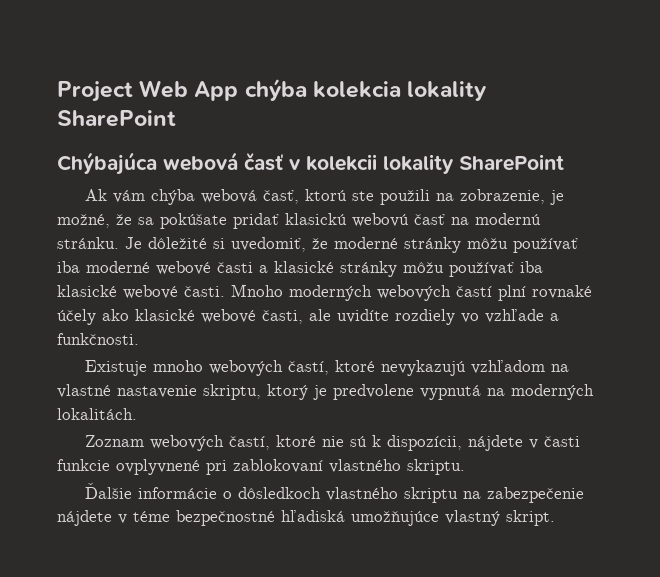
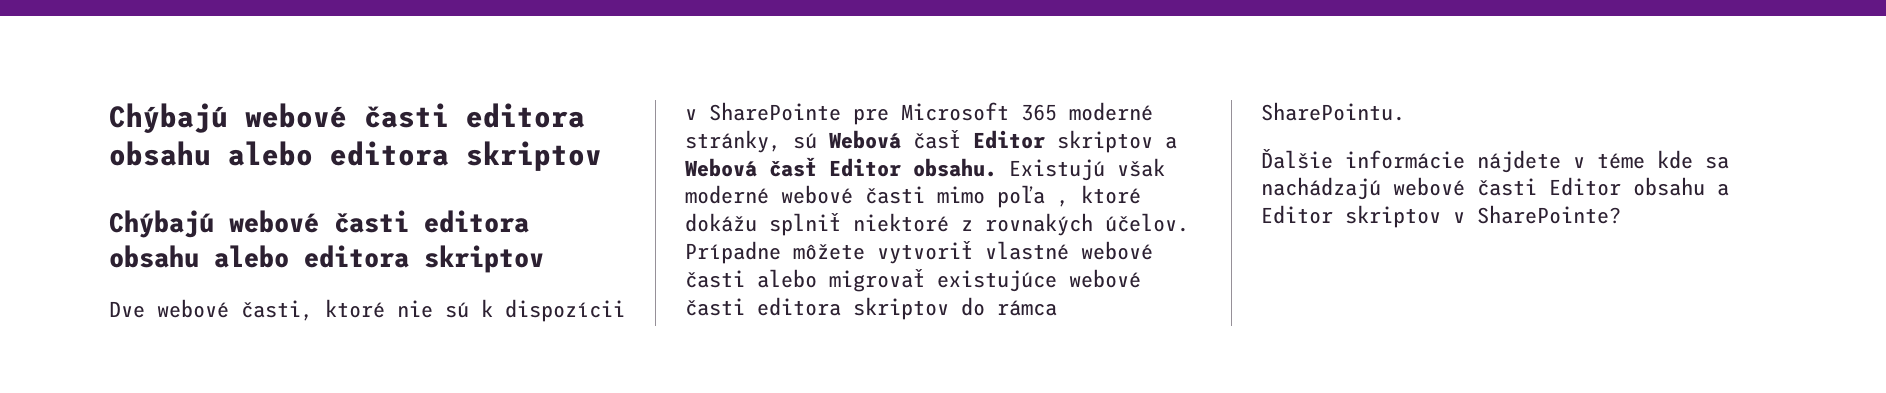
[57,78,488,102] [57,110,176,127] [57,152,564,175] [84,189,564,205] [57,213,541,229] [57,237,578,253] [57,261,543,277] [57,284,592,301] [57,309,559,325] [57,333,139,345] [84,360,569,376] [57,384,594,400] [57,408,137,420] [84,435,580,451] [57,459,465,475] [84,482,584,503] [57,510,555,526] Project Web App chýba kolekcia lokality SharePoint // Chýbajúca webová časť v kolekcii lokality SharePoint // Ak vám chýba webová časť, ktorú ste použili na zobrazenie, je možné, že sa pokúšate pridať klasickú webovú časť na modernú stránku. Je dôležité si uvedomiť, že moderné stránky môžu používať iba moderné webové časti a klasické stránky môžu používať iba klasické webové časti. Mnoho moderných webových častí plní rovnaké účely ako klasické webové časti, ale uvidíte rozdiely vo vzhľade a funkčnosti. // Existuje mnoho webových častí, ktoré nevykazujú vzhľadom na vlastné nastavenie skriptu, ktorý je predvolene vypnutá na moderných lokalitách. // Zoznam webových častí, ktoré nie sú k dispozícii, nájdete v časti funkcie ovplyvnené pri zablokovaní vlastného skriptu. // Ďalšie informácie o dôsledkoch vlastného skriptu na zabezpečenie nájdete v téme bezpečnostné hľadiská umožňujúce vlastný skript. -> [109,103,585,133] [109,141,602,171] [109,210,529,238] [109,245,544,273] [109,299,625,322] [685,102,1153,125] [685,130,1177,153] [685,157,1165,181] [685,185,1141,208] [685,213,1189,236] [685,241,1153,264] [685,269,1141,292] [685,297,1057,320] [1261,102,1405,121] [1261,149,1729,173] [1261,177,1729,200] [1261,205,1621,228] Chýbajú webové časti editora obsahu alebo editora skriptov // Chýbajú webové časti editora obsahu alebo editora skriptov // Dve webové časti, ktoré nie sú k dispozícii v SharePointe pre Microsoft 365 moderné stránky, sú Webová časť Editor skriptov a Webová časť Editor obsahu. Existujú však moderné webové časti mimo poľa , ktoré dokážu splniť niektoré z rovnakých účelov. Prípadne môžete vytvoriť vlastné webové časti alebo migrovať existujúce webové časti editora skriptov do rámca SharePointu. // Ďalšie informácie nájdete v téme kde sa nachádzajú webové časti Editor obsahu a Editor skriptov v SharePointe?

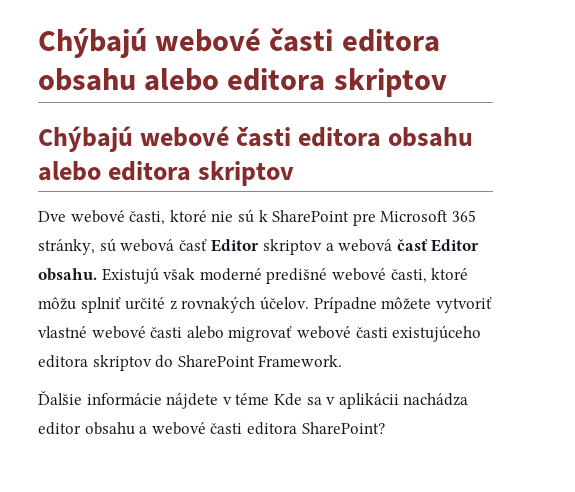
[505,299,625,322] [685,102,841,121] dispozícii v SharePointe -> [272,210,350,222] SharePoint
[1069,102,1153,121] moderné -> (476, 216) none
[829,130,901,149] Webová -> [120,239,175,252] webová
[685,158,757,177] Webová -> [338,239,393,252] webová
[781,185,1141,208] [685,213,949,236] webové časti mimo poľa , ktoré dokážu splniť niektoré -> [266,268,469,284] [38,297,166,313] predišné webové časti, ktoré môžu splniť určité
[937,269,1141,292] [685,298,745,316] existujúce webové časti -> [296,325,482,342] webové časti existujúceho
[997,300,1057,316] [1261,102,1405,121] rámca SharePointu. -> [177,355,343,367] SharePoint Framework.
[1657,150,1729,169] [1261,177,1729,200] [1261,205,1621,228] kde sa nachádzajú webové časti Editor obsahu a Editor skriptov v SharePointe? -> [273,393,469,409] [38,422,385,435] Kde sa v aplikácii nachádza editor obsahu a webové časti editora SharePoint?

